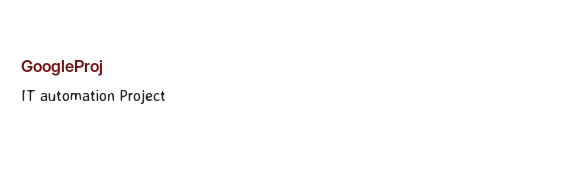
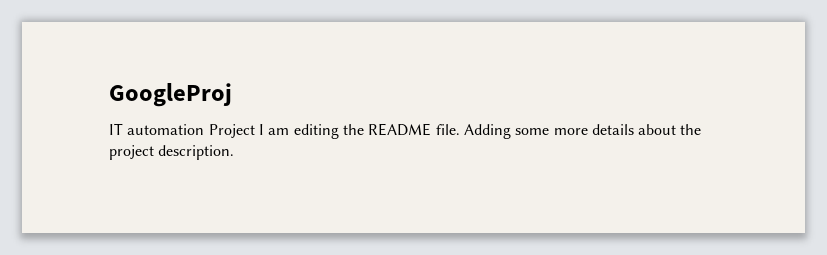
(167, 96) none -> [258,123,702,139] [109,145,235,160] I am editing the README file. Adding some more details about the project description.

